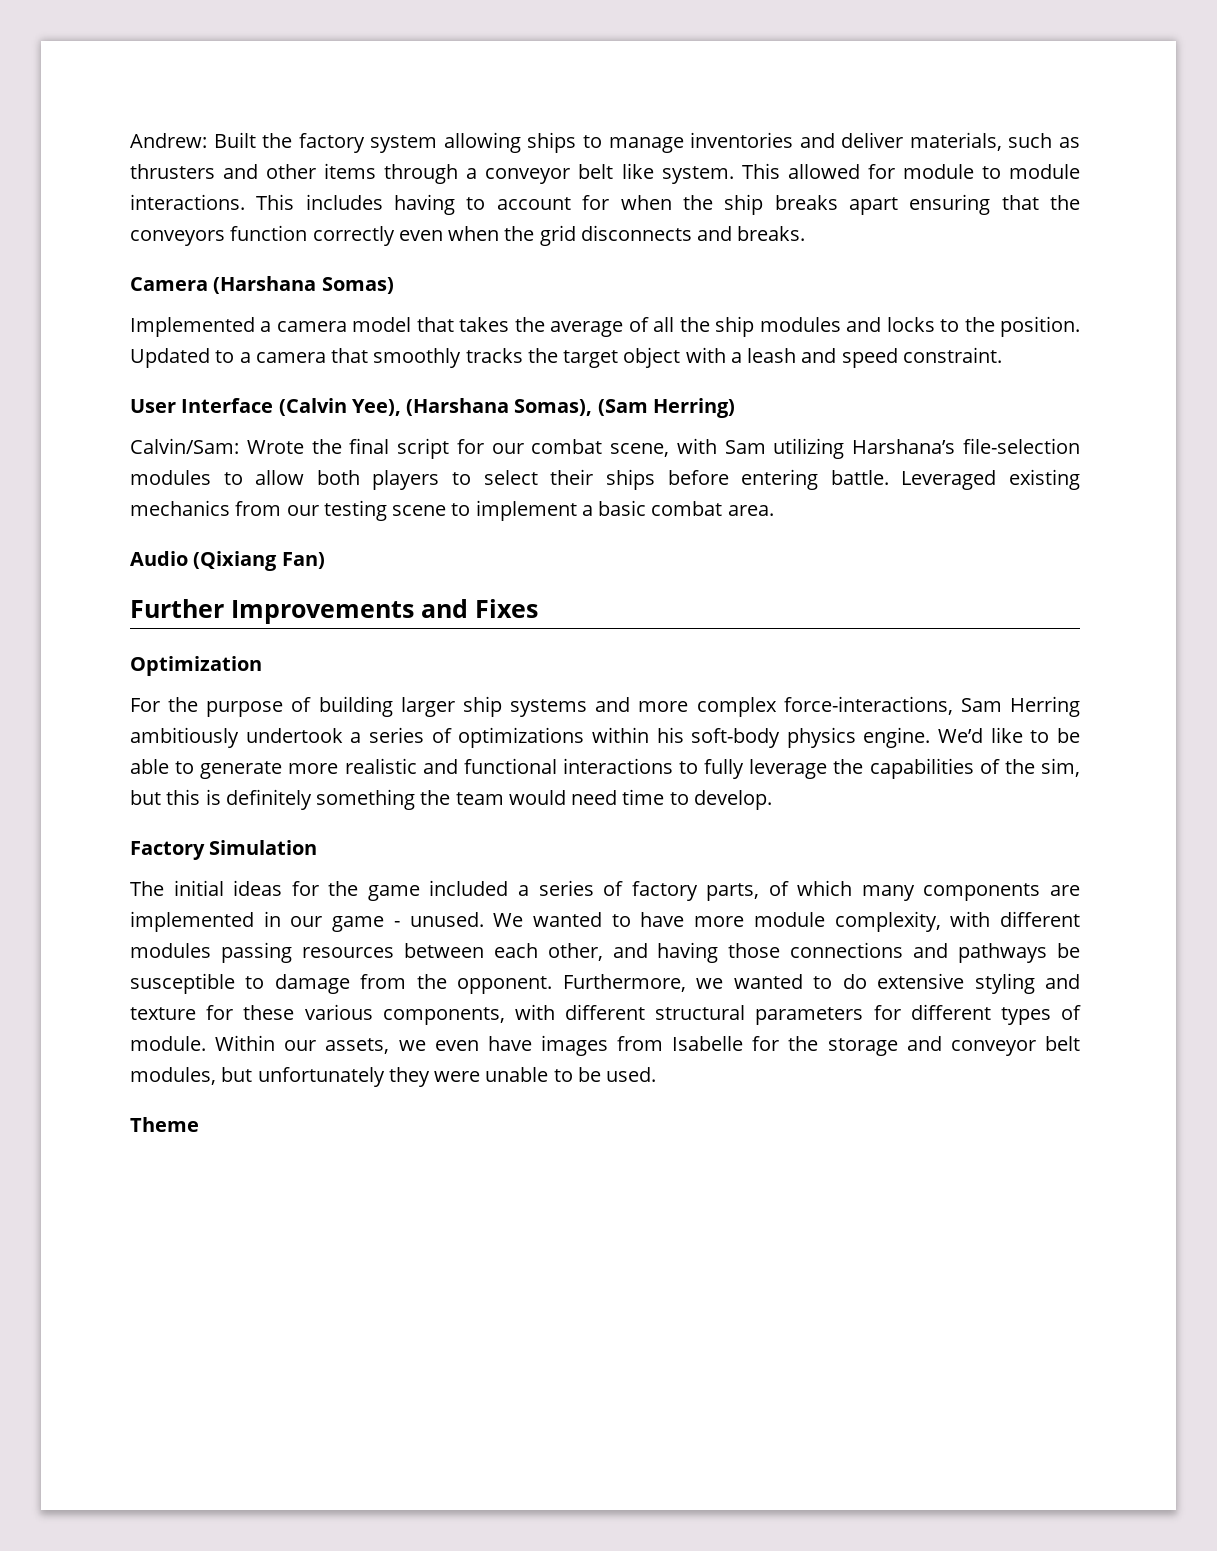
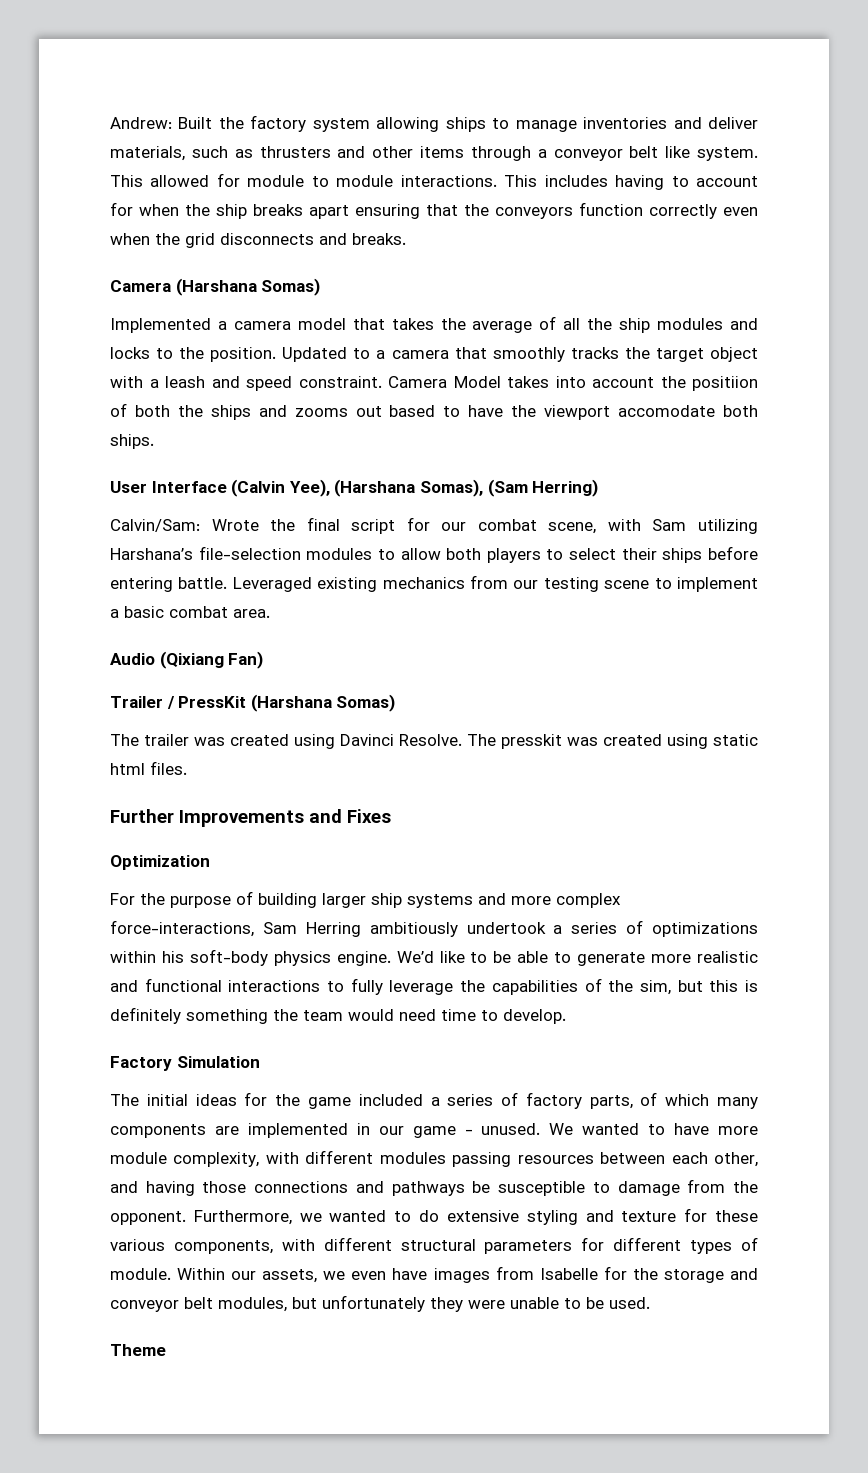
(1002, 355) none -> [388,376,758,391] [110,403,758,420] [110,434,154,449] Camera Model takes into account the positiion of both the ships and zooms out based to have the viewport accomodate both ships.
(325, 560) none -> [110,694,396,712] [110,734,758,749] [110,761,187,775] // Trailer / PressKit (Harshana Somas) // The trailer was created using Davinci Resolve. The presskit was created using static html files.

